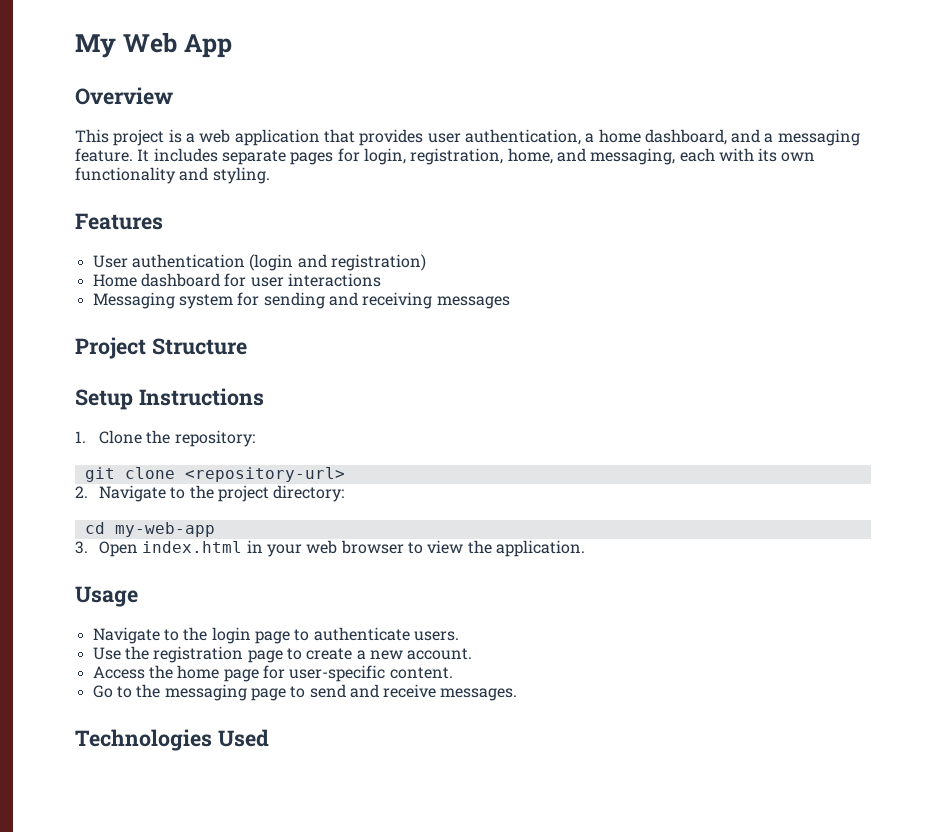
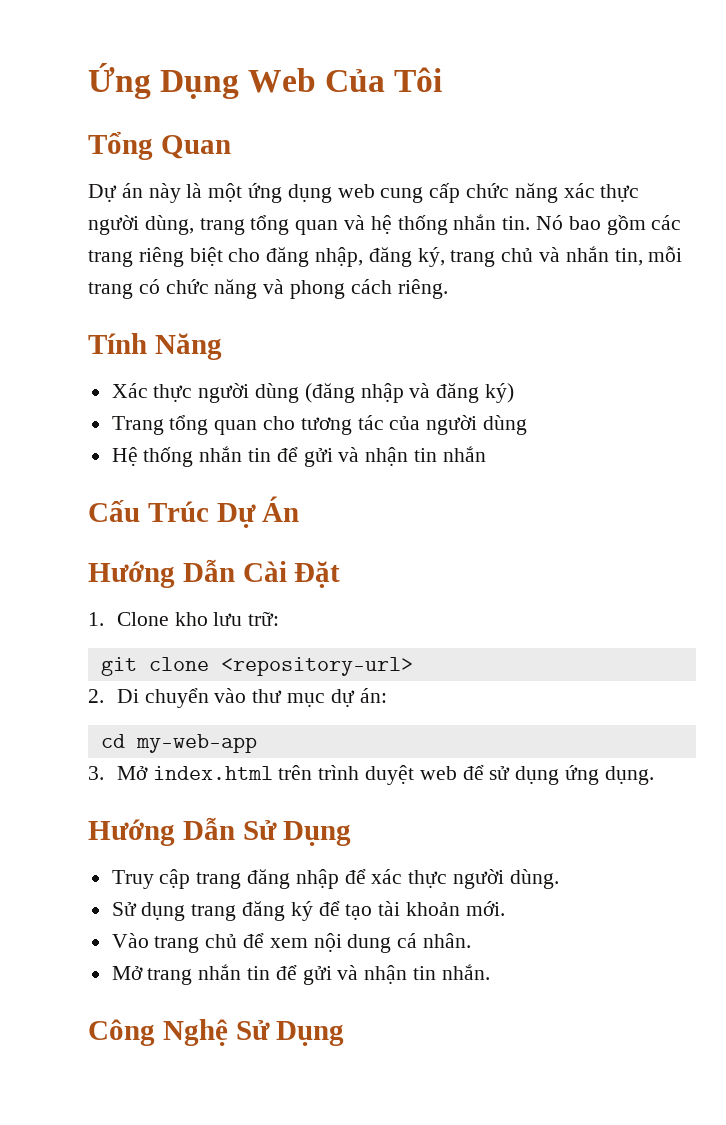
[75,32,232,58] [75,87,173,105] [75,129,860,146] [75,148,816,165] [75,167,270,184] [75,213,163,230] [92,254,426,271] [92,273,381,287] [92,292,510,309] [75,337,247,359] [75,388,264,410] My Web App // Overview // This project is a web application that provides user authentication, a home dashboard, and a messaging feature. It includes separate pages for login, registration, home, and messaging, each with its own functionality and styling. // Features // User authentication (login and registration) // Home dashboard for user interactions // Messaging system for sending and receiving messages // Project Structure // Setup Instructions -> [88,63,443,99] [88,131,231,160] [88,183,640,203] [88,214,682,235] [88,246,683,267] [88,279,448,299] [88,333,222,360] [111,383,515,403] [111,415,528,435] [111,446,486,467] [88,496,300,528] [88,559,341,588] Ứng Dụng Web Của Tôi // Tổng Quan // Dự án này là một ứng dụng web cung cấp chức năng xác thực người dùng, trang tổng quan và hệ thống nhắn tin. Nó bao gồm các trang riêng biệt cho đăng nhập, đăng ký, trang chủ và nhắn tin, mỗi trang có chức năng và phong cách riêng. // Tính Năng // Xác thực người dùng (đăng nhập và đăng ký) // Trang tổng quan cho tương tác của người dùng // Hệ thống nhắn tin để gửi và nhận tin nhắn // Cấu Trúc Dự Án // Hướng Dẫn Cài Đặt
[146,430,255,447] the repository: -> [174,611,280,626] kho lưu trữ:
[99,485,345,502] [84,522,215,537] [75,540,585,557] [75,586,138,607] [92,627,459,644] [92,646,473,663] [92,665,453,682] [92,684,518,701] [75,729,269,751] Navigate to the project directory: // cd my-web-app // 3. Open index.html in your web browser to view the application. // Usage // Navigate to the login page to authenticate users. // Use the registration page to create a new account. // Access the home page for user-specific content. // Go to the messaging page to send and receive messages. // Technologies Used -> [116,688,387,708] [100,734,257,753] [88,765,654,785] [88,817,352,846] [111,869,559,889] [111,901,505,921] [111,933,472,953] [111,964,490,985] [88,1019,345,1046] Di chuyển vào thư mục dự án: // cd my-web-app // 3. Mở index.html trên trình duyệt web để sử dụng ứng dụng. // Hướng Dẫn Sử Dụng // Truy cập trang đăng nhập để xác thực người dùng. // Sử dụng trang đăng ký để tạo tài khoản mới. // Vào trang chủ để xem nội dung cá nhân. // Mở trang nhắn tin để gửi và nhận tin nhắn. // Công Nghệ Sử Dụng

